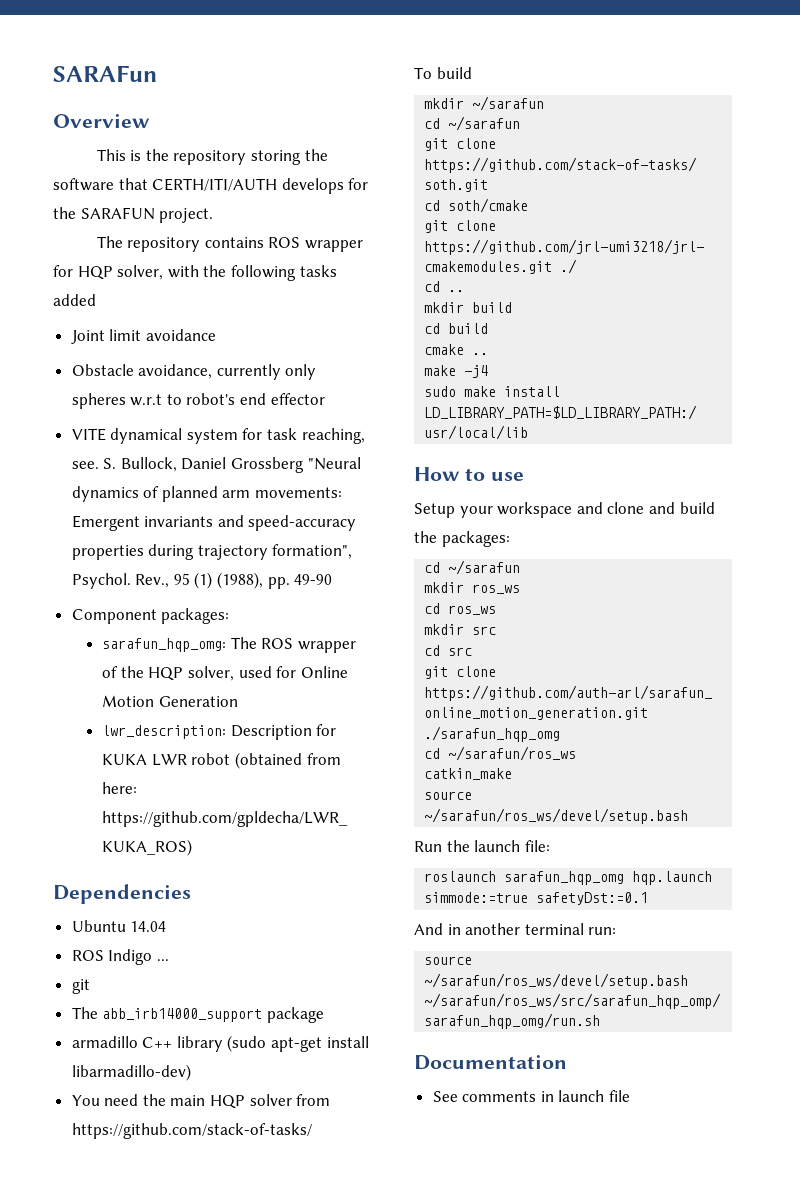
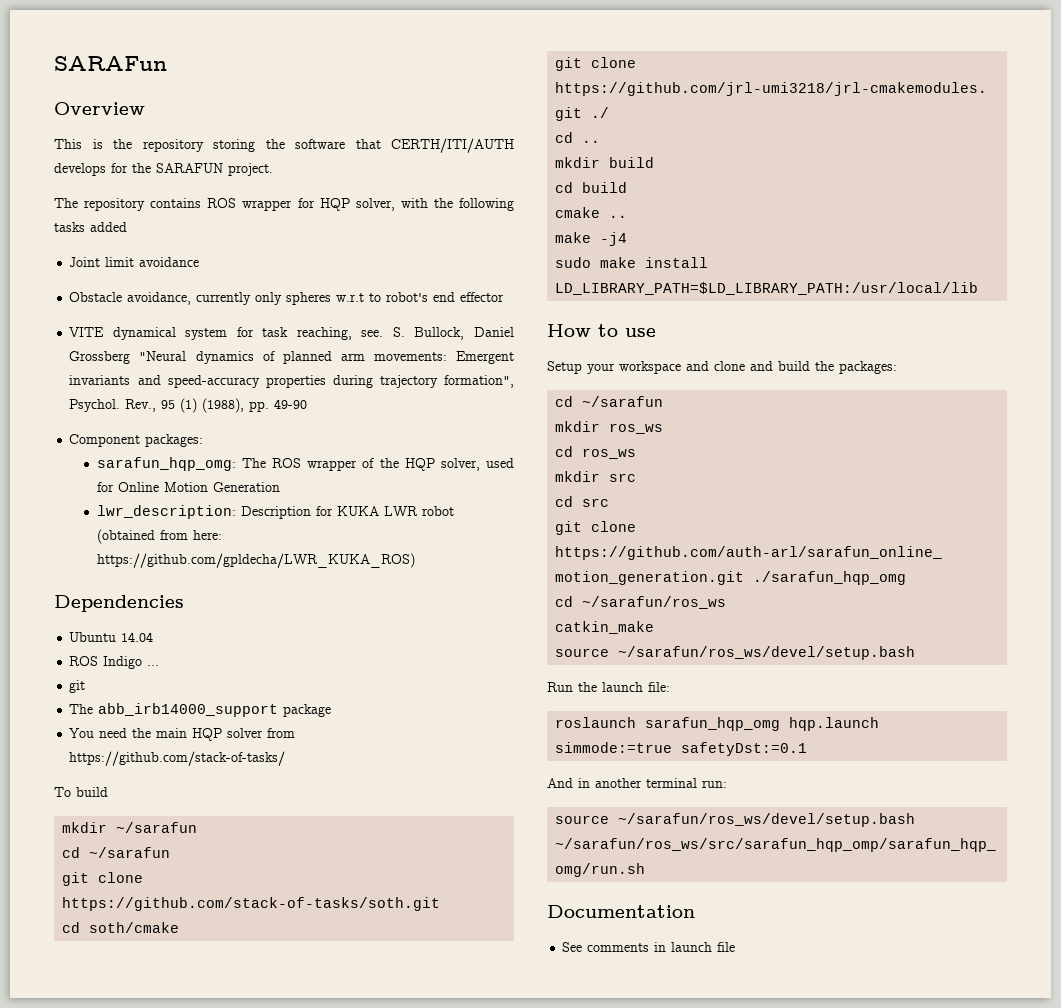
[71,1035,369,1052] [71,1064,191,1081] // armadillo C++ library (sudo apt-get install libarmadillo-dev) -> (332, 710) none

